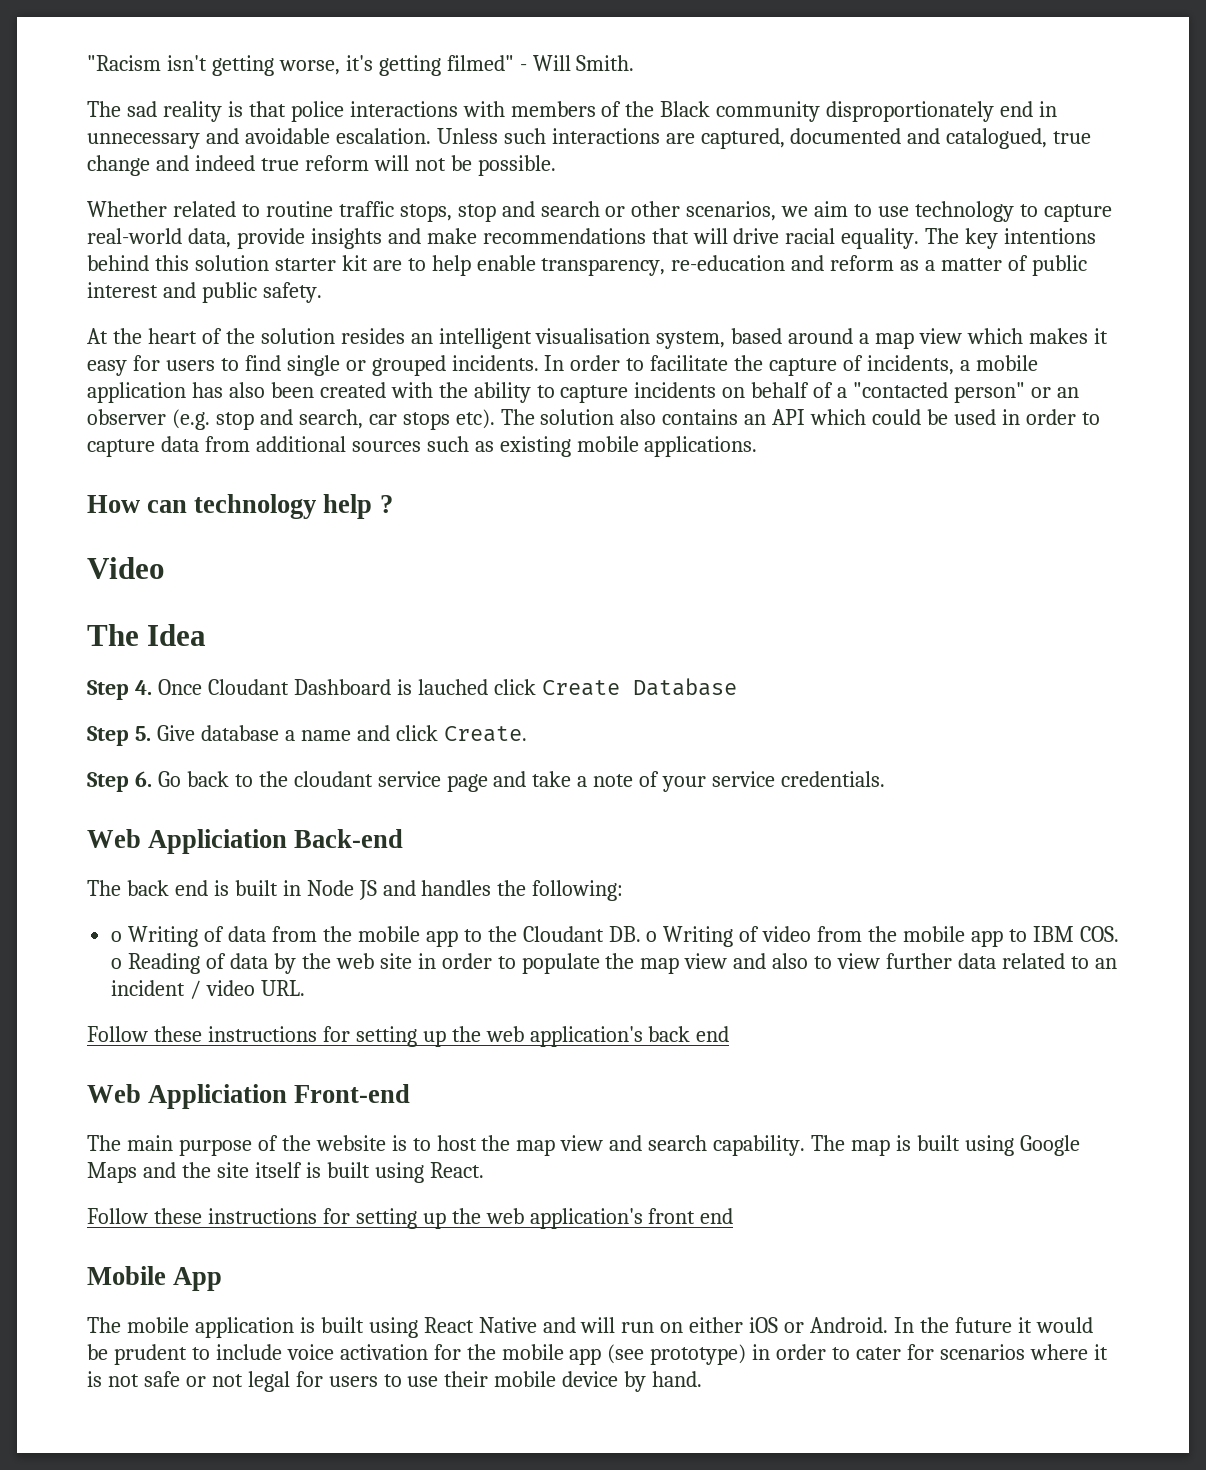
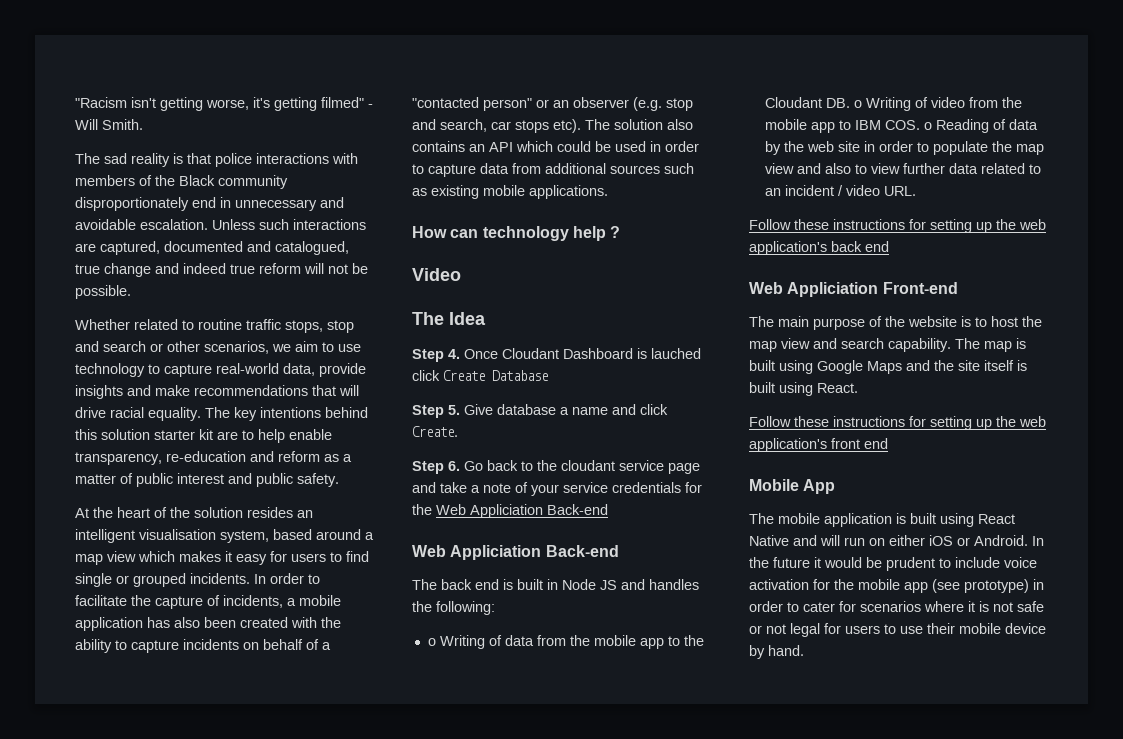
[781,771,886,787] credentials. -> [612,482,702,493] [412,504,608,518] credentials for the Web Appliciation Back-end

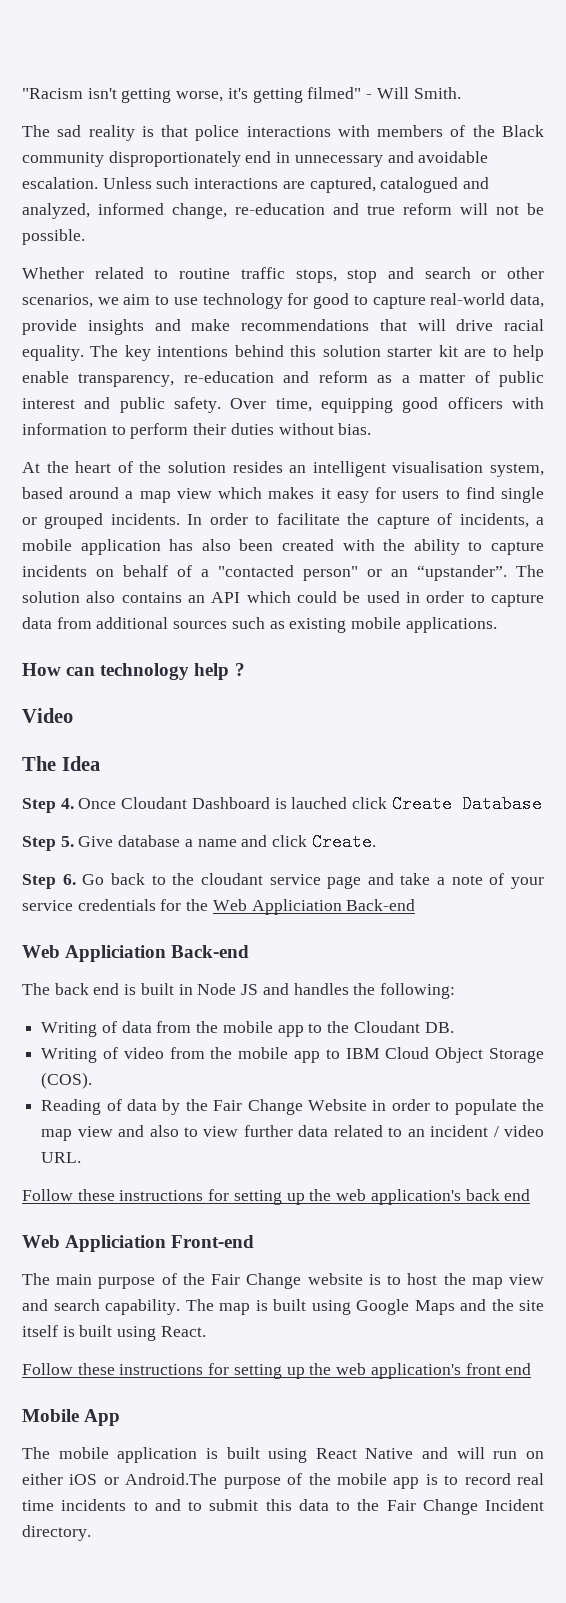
[164,241,349,255] [75,263,226,277] documented and catalogued, true change and indeed -> [380,177,490,193] [22,203,359,219] catalogued and analyzed, informed change, re-education and
(145, 370) none -> [287,293,350,309] for good
(339, 480) none -> [230,397,544,413] [22,423,372,439] Over time, equipping good officers with information to perform their duties without bias.
[573,97,693,111] [412,119,581,133] observer (e.g. stop and search, car stops etc). -> [417,565,507,581] “upstander”.
[427,638,436,646] o -> (455, 991) none
[853,100,862,108] o -> (454, 1027) //
[884,120,932,130] COS. o -> [385,1047,544,1063] [41,1072,93,1089] Cloud Object Storage (COS). //
[806,141,860,152] web site -> [213,1099,368,1115] Fair Change Website
(905, 321) none -> [211,1273,302,1289] Fair Change
[974,535,1044,546] [749,557,1037,571] [749,579,1044,593] [749,601,1044,612] [749,623,1046,637] [749,645,804,659] Android. In the future it would be prudent to include voice activation for the mobile app (see prototype) in order to cater for scenarios where it is not safe or not legal for users to use their mobile device by hand. -> [125,1473,545,1489] [22,1499,544,1515] [22,1525,91,1541] Android.The purpose of the mobile app is to record real time incidents to and to submit this data to the Fair Change Incident directory.

